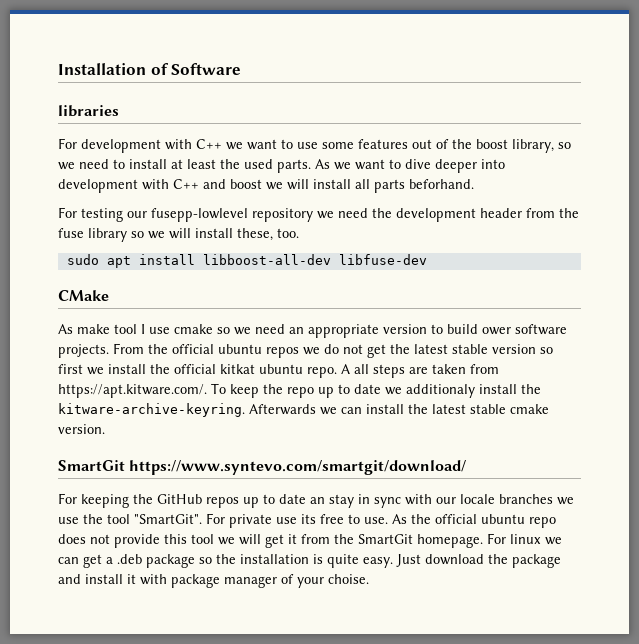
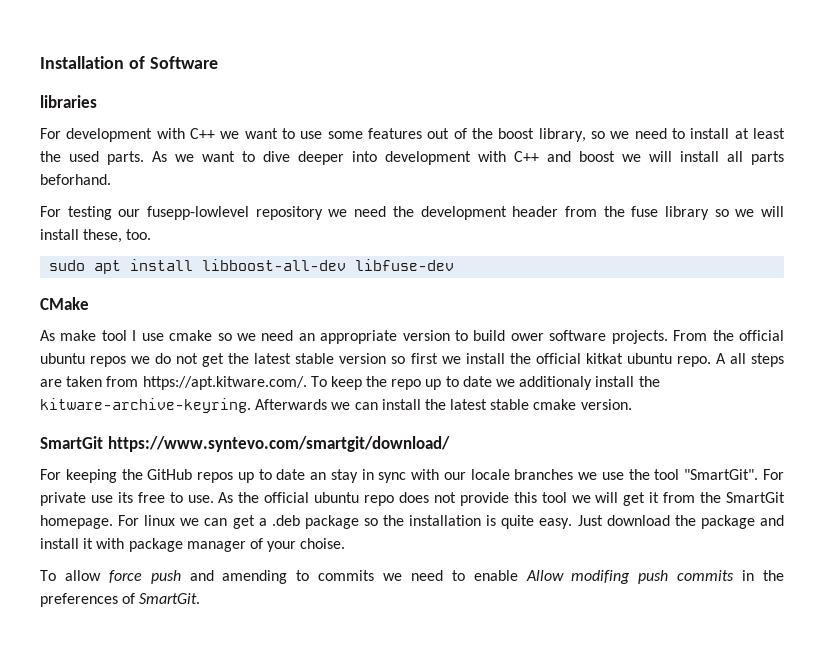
(369, 579) none -> [40,570,784,584] [40,593,201,607] // To allow force push and amending to commits we need to enable Allow modifing push commits in the preferences of SmartGit.

